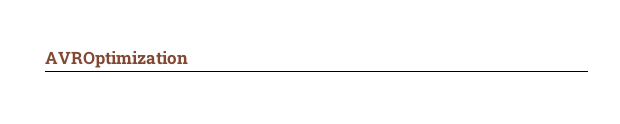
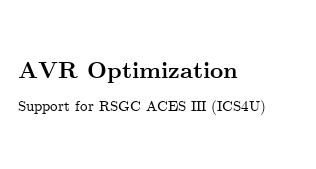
[45,51,188,68] AVROptimization -> [18,62,238,83] [18,100,266,115] AVR Optimization // Support for RSGC ACES III (ICS4U)

